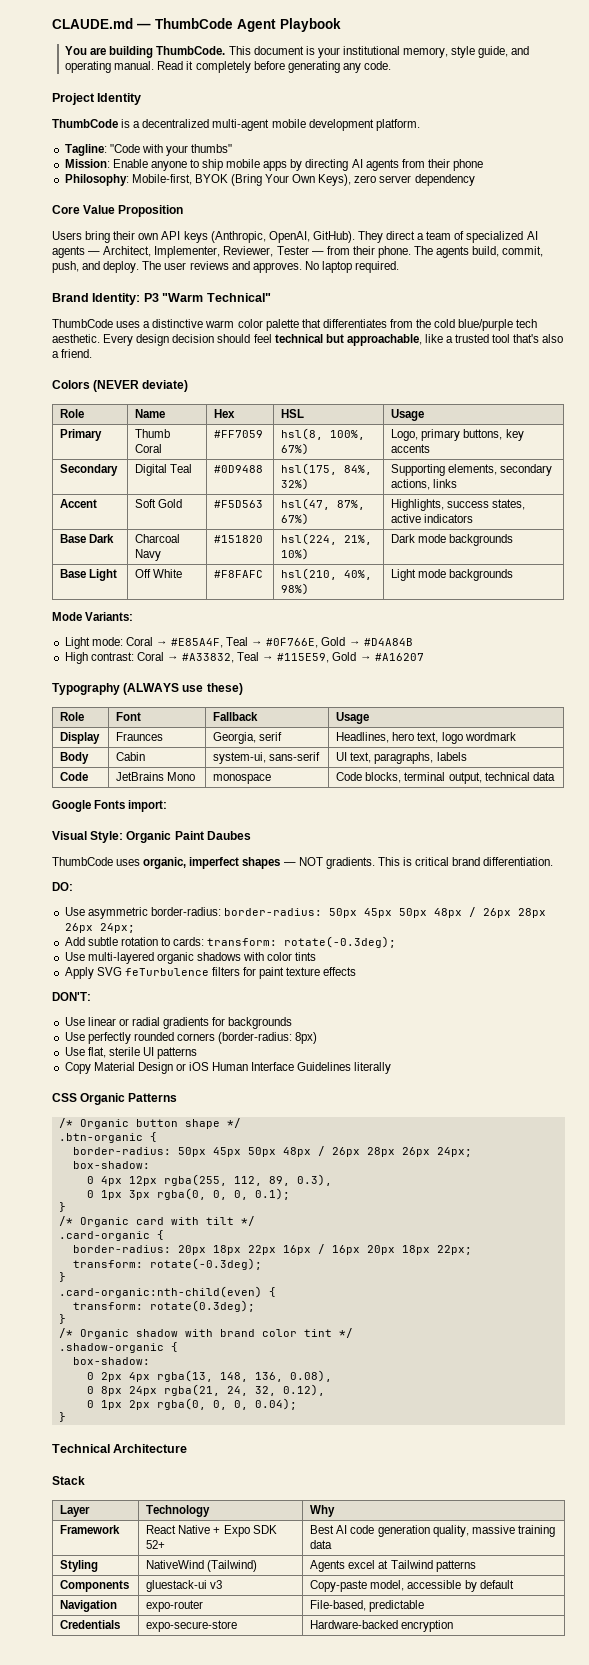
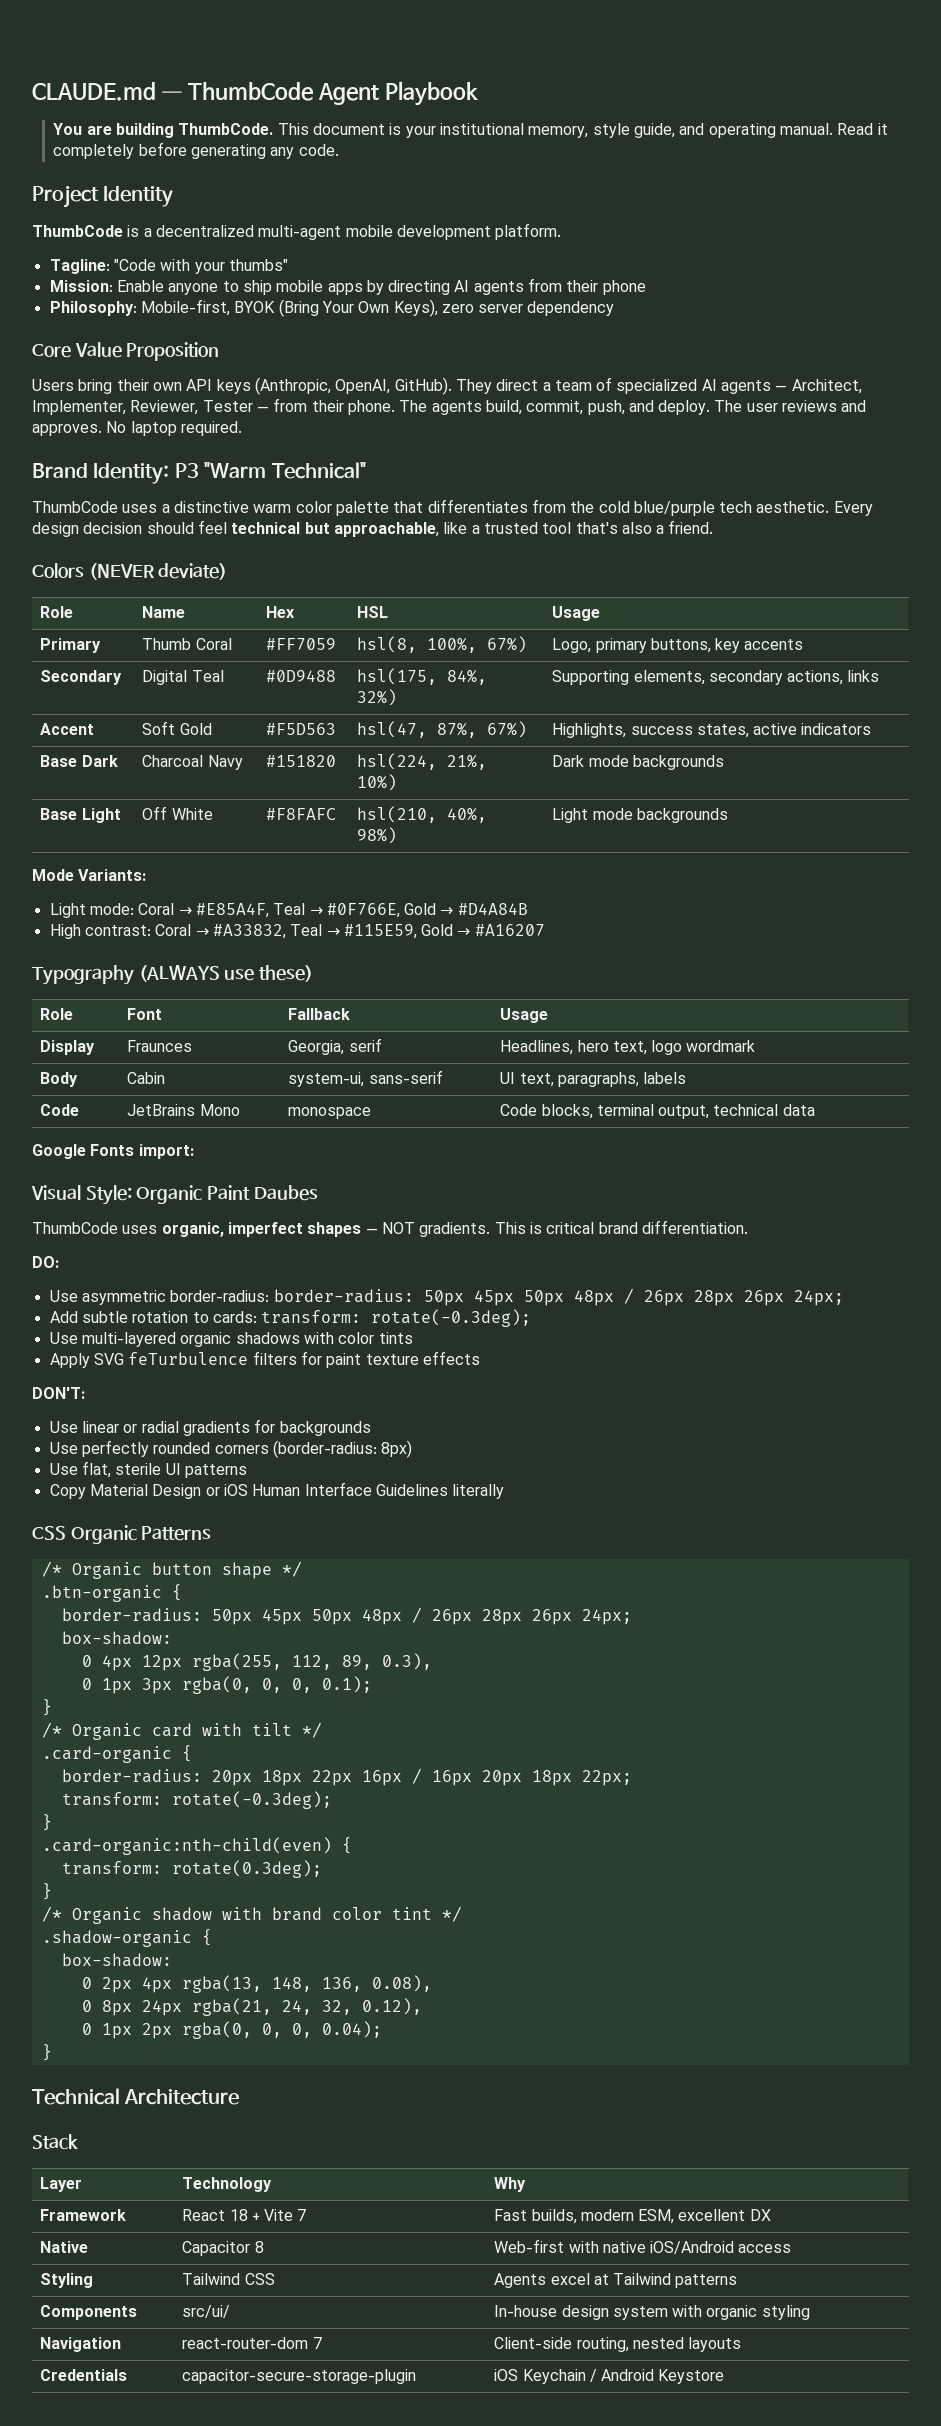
[178,1525,277,1537] [146,1540,166,1549] [310,1525,555,1537] [310,1540,333,1549] Native + Expo SDK 52+ | Best AI code generation quality, massive training data -> [229,2209,307,2221] [494,2209,771,2224] [40,2241,89,2253] [182,2241,264,2256] [494,2239,792,2254] 18 + Vite 7 | Fast builds, modern ESM, excellent DX // Native | Capacitor 8 | Web-first with native iOS/Android access
[146,1560,258,1572] NativeWind (Tailwind) -> [182,2273,275,2285] Tailwind CSS
[146,1580,223,1592] [310,1580,514,1592] [60,1600,118,1612] [146,1600,204,1612] [310,1600,425,1612] [60,1620,121,1629] [146,1620,238,1632] [310,1620,454,1632] gluestack-ui v3 | Copy-paste model, accessible by default // Navigation | expo-router | File-based, predictable // Credentials | expo-secure-store | Hardware-backed encryption -> [182,2305,231,2318] [494,2305,810,2320] [40,2337,122,2352] [182,2337,322,2349] [494,2337,742,2352] [40,2369,128,2381] [182,2369,417,2384] [494,2369,725,2384] src/ui/ | In-house design system with organic styling // Navigation | react-router-dom 7 | Client-side routing, nested layouts // Credentials | capacitor-secure-storage-plugin | iOS Keychain / Android Keystore

